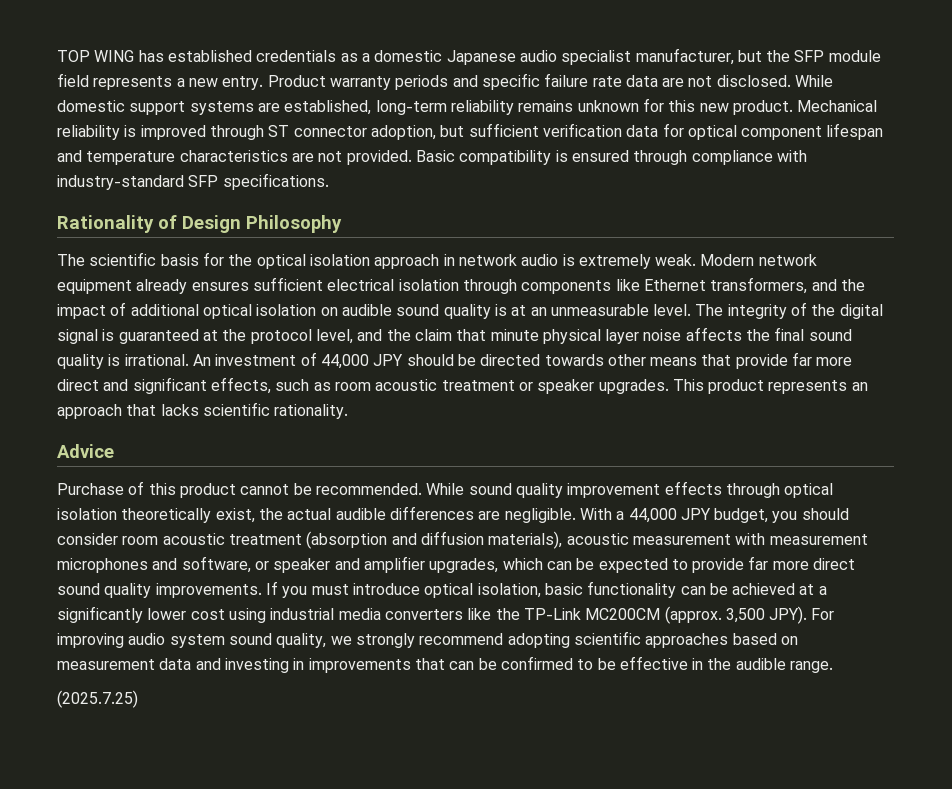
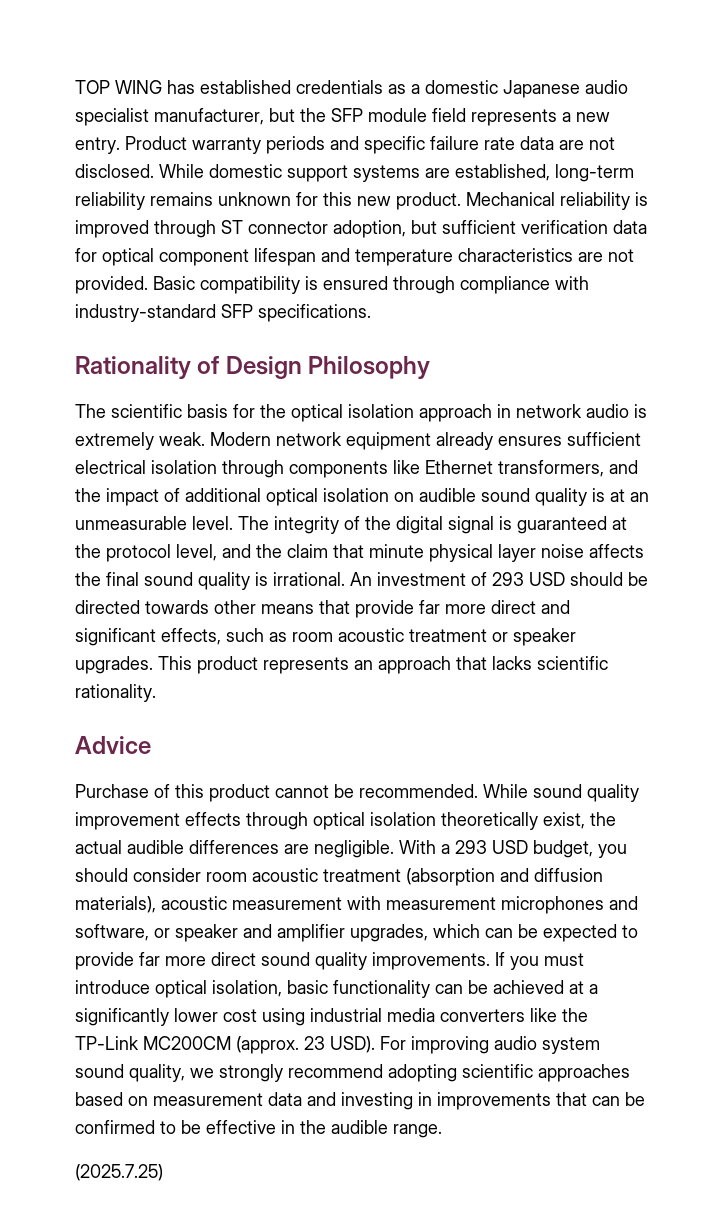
[320,354,404,369] 44,000 JPY -> [492,572,565,586] 293 USD
[628,508,711,523] 44,000 JPY -> [455,840,528,854] 293 USD
[725,606,808,624] 3,500 JPY). -> [304,1036,375,1053] 23 USD).

